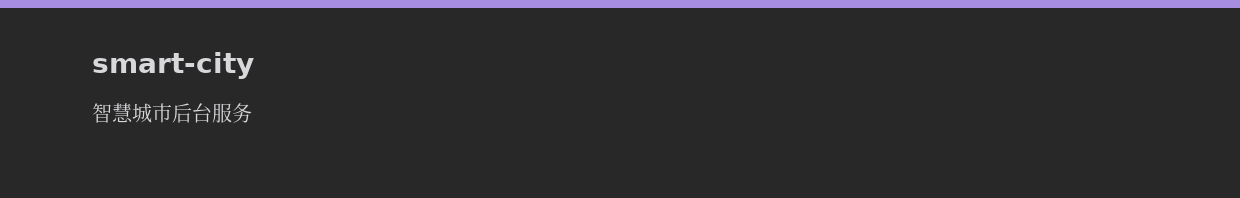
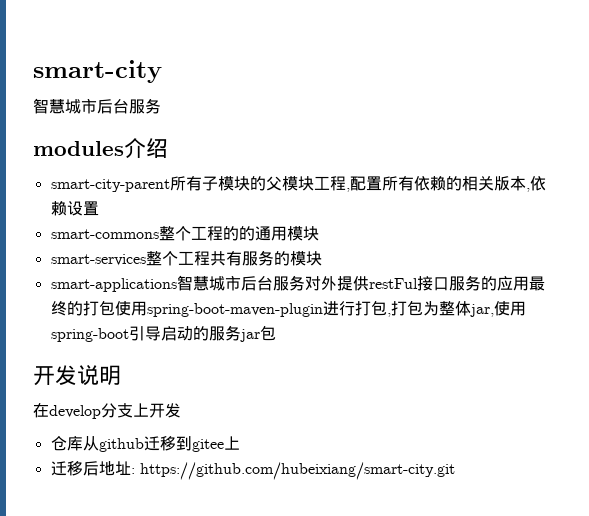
(252, 113) none -> [33,138,168,159] [50,176,546,192] [50,201,99,216] [50,226,319,241] [50,250,322,266] [50,275,545,292] [50,300,526,317] [50,325,276,342] [33,365,121,386] [33,403,181,419] [50,436,240,452] [50,461,455,480] // modules介绍 // smart-city-parent所有子模块的父模块工程,配置所有依赖的相关版本,依赖设置 // smart-commons整个工程的的通用模块 // smart-services整个工程共有服务的模块 // smart-applications智慧城市后台服务对外提供restFul接口服务的应用最终的打包使用spring-boot-maven-plugin进行打包,打包为整体jar,使用spring-boot引导启动的服务jar包 // 开发说明 // 在develop分支上开发 // 仓库从github迁移到gitee上 // 迁移后地址: https://github.com/hubeixiang/smart-city.git

